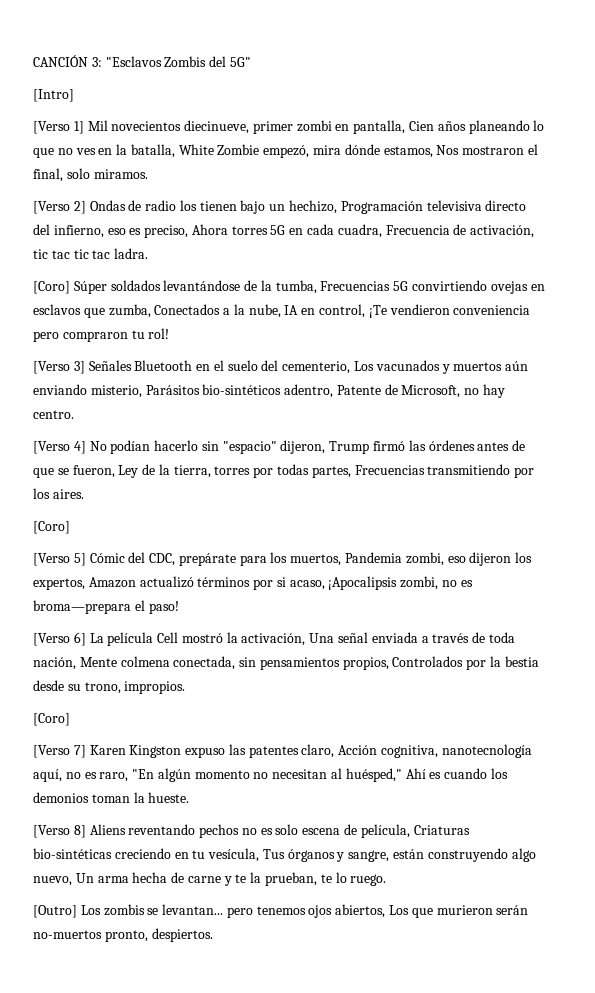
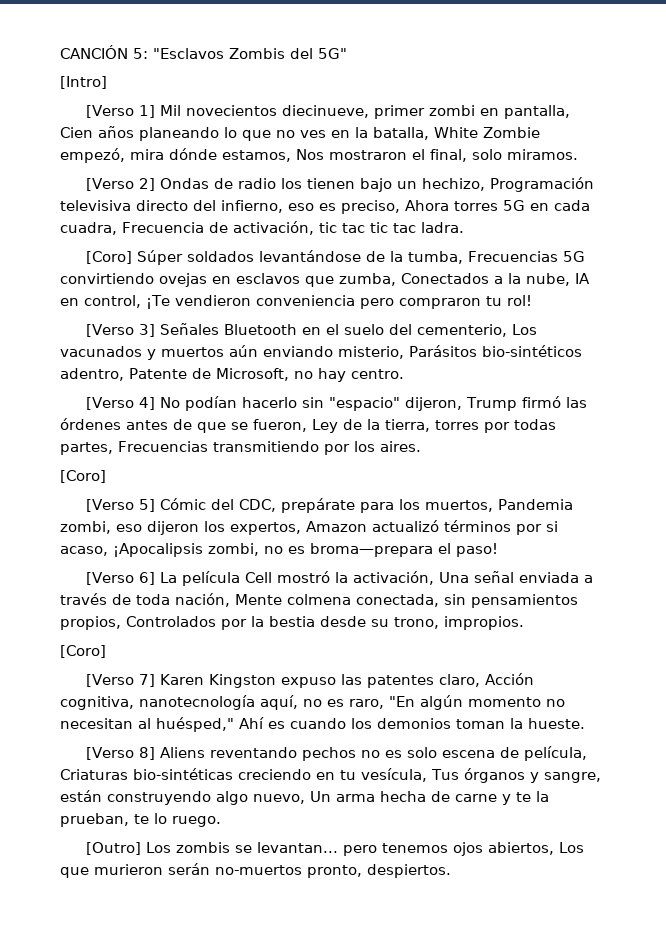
[91,57,102,67] 3: -> [133,48,148,59] 5:

